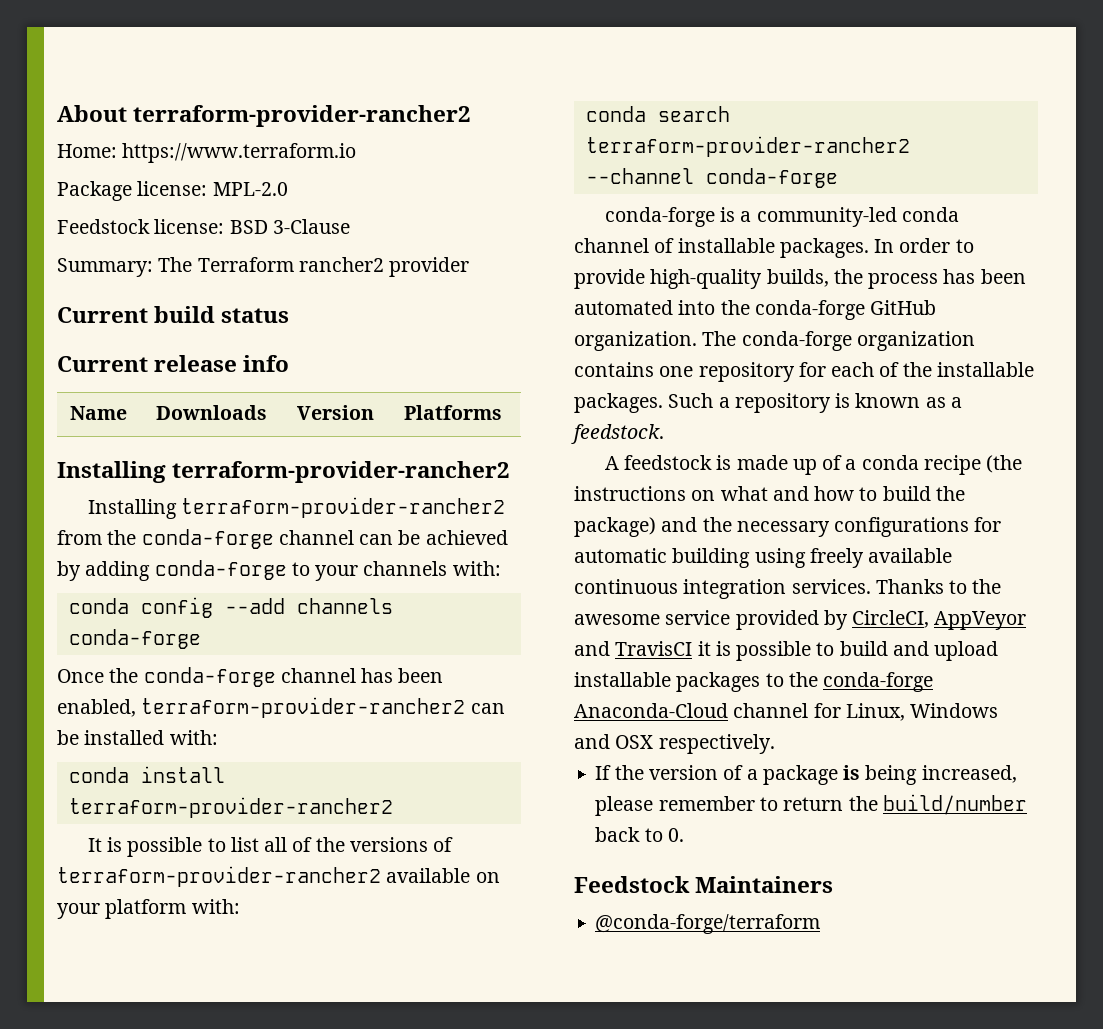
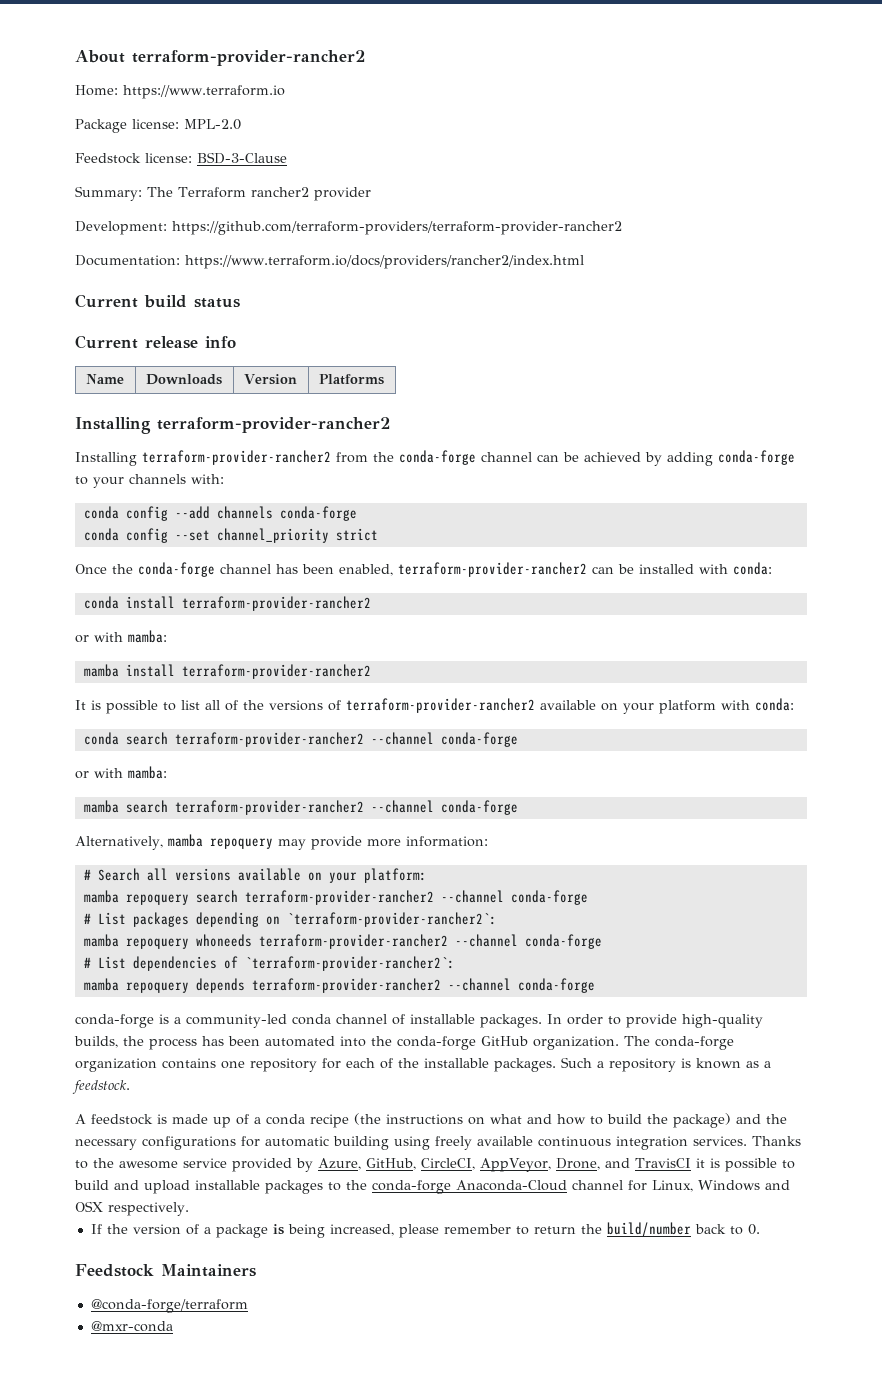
[229,219,350,234] BSD 3-Clause -> [197,152,287,164] BSD-3-Clause
(470, 267) none -> [75,221,622,235] [75,255,584,269] // Development: https://github.com/terraform-providers/terraform-provider-rancher2 // Documentation: https://www.terraform.io/docs/providers/rancher2/index.html
(201, 639) none -> [83,528,378,543] // conda config --set channel_priority strict
[169,730,218,745] with: -> [699,562,772,575] with conda:
(393, 807) none -> [75,630,167,643] [83,664,371,679] // or with mamba: // mamba install terraform-provider-rancher2
[191,899,240,914] with: -> [721,698,794,711] with conda:
(838, 178) none -> [75,766,167,779] [83,800,518,815] [75,834,488,850] [83,868,427,883] [83,890,588,905] [83,912,497,927] [83,934,602,949] [83,956,455,971] [83,978,595,993] // or with mamba: // mamba search terraform-provider-rancher2 --channel conda-forge // Alternatively, mamba repoquery may provide more information: // # Search all versions available on your platform: // mamba repoquery search terraform-provider-rancher2 --channel conda-forge // # List packages depending on `terraform-provider-rancher2`: // mamba repoquery whoneeds terraform-provider-rancher2 --channel conda-forge // # List dependencies of `terraform-provider-rancher2`: // mamba repoquery depends terraform-provider-rancher2 --channel conda-forge
[852,610,1027,630] CircleCI, AppVeyor -> [318,1158,600,1172] Azure, GitHub, CircleCI, AppVeyor, Drone,
(821, 924) none -> [90,1321,173,1332] // @mxr-conda

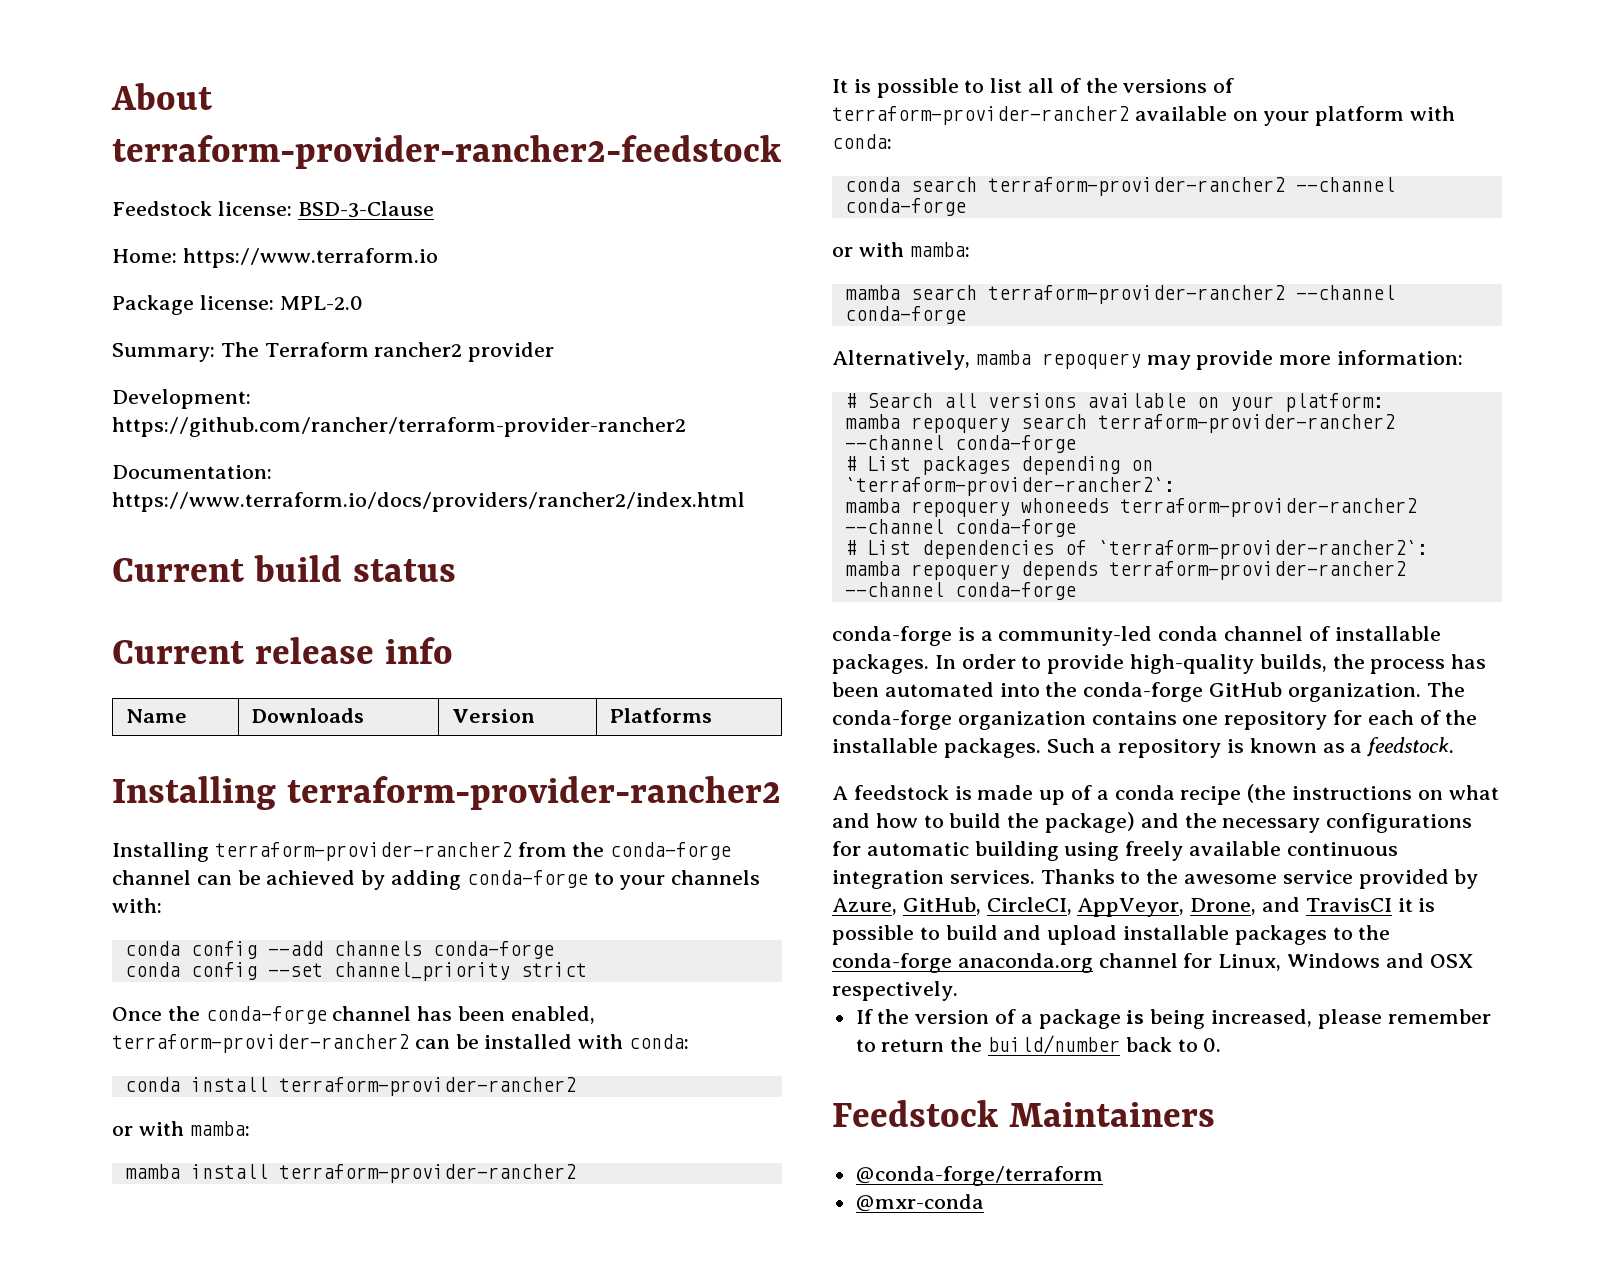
[132,50,365,66] terraform-provider-rancher2 -> [112,135,781,169] [112,201,434,218] terraform-provider-rancher2-feedstock // Feedstock license: BSD-3-Clause
[75,152,287,164] // Feedstock license: BSD-3-Clause -> (363, 303) none
[172,221,622,235] https://github.com/terraform-providers/terraform-provider-rancher2 -> [112,417,686,437] https://github.com/rancher/terraform-provider-rancher2
[456,1180,567,1191] Anaconda-Cloud -> [957,953,1093,973] anaconda.org

